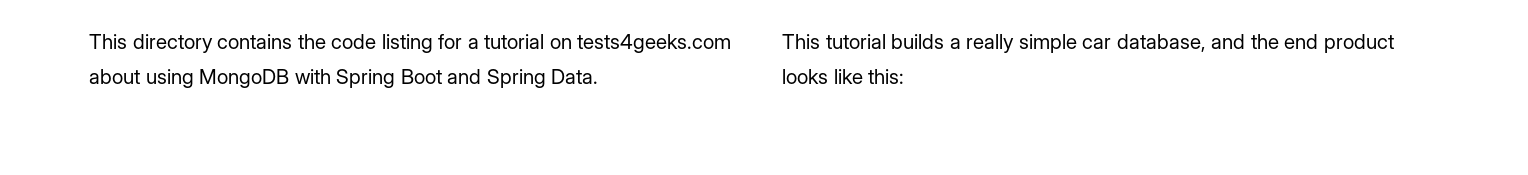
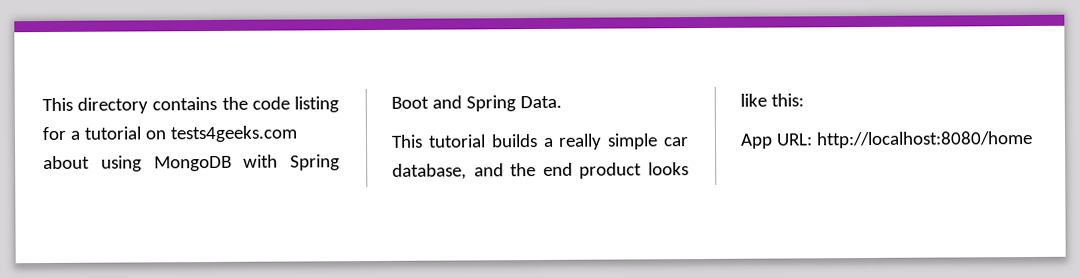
(905, 76) none -> [740,130,1033,149] // App URL: http://localhost:8080/home

